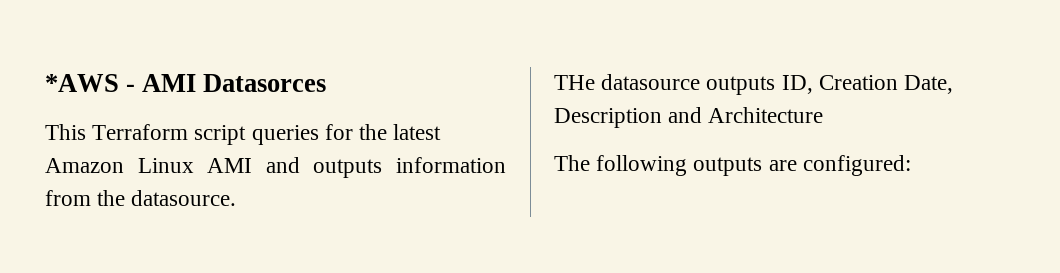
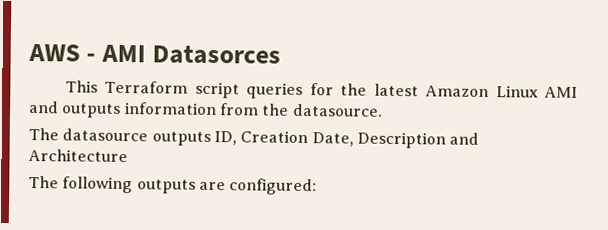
[45,74,119,92] *AWS -> [28,43,80,62] AWS
[554,75,595,90] THe -> [28,127,59,141] The

